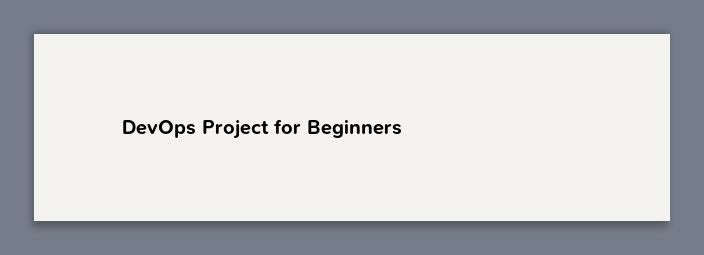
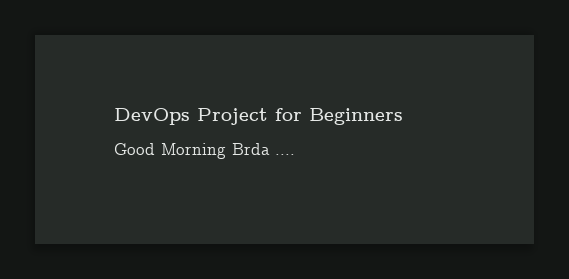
(402, 128) none -> [114,143,295,159] // Good Morning Brda ....

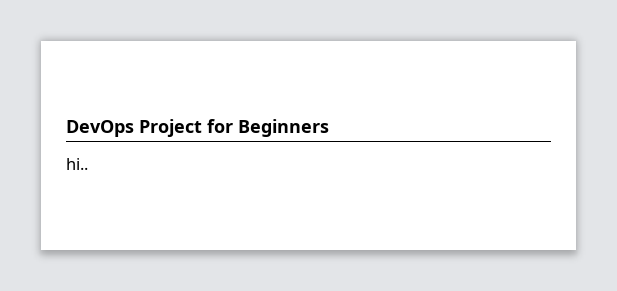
[114,143,295,159] Good Morning Brda .... -> [66,158,88,170] hi..

